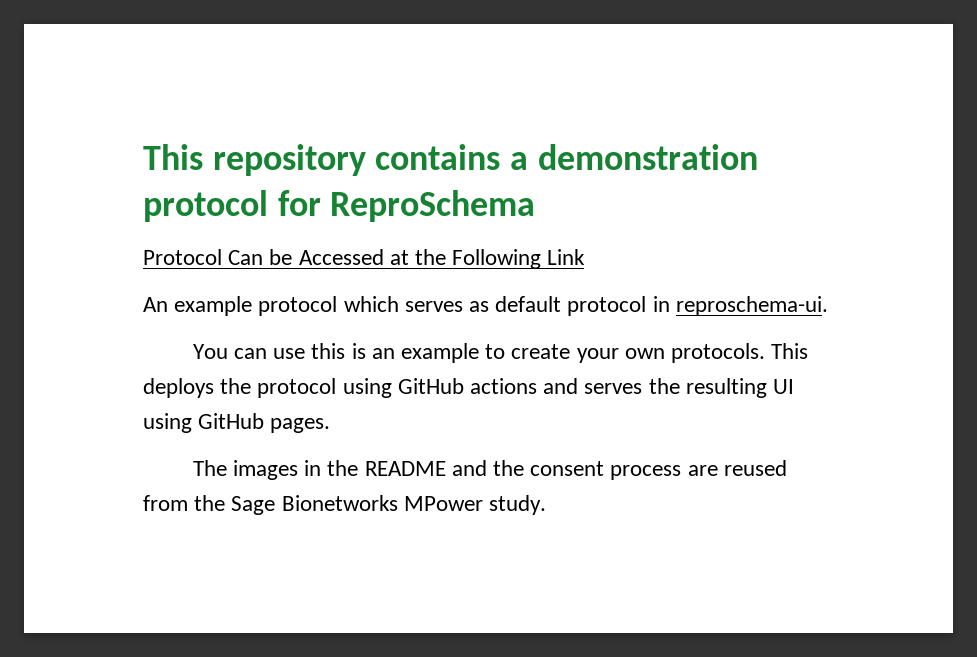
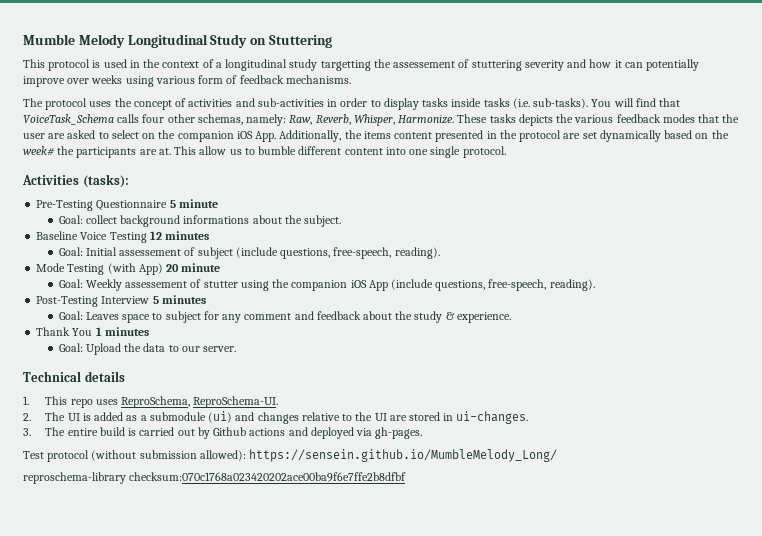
[143,144,758,176] [143,190,536,222] [143,249,586,269] [143,296,828,316] [192,343,809,363] [143,378,795,398] [143,413,331,433] [192,460,787,480] [143,495,547,515] This repository contains a demonstration protocol for ReproSchema // Protocol Can be Accessed at the Following Link // An example protocol which serves as default protocol in reproschema-ui. // You can use this is an example to create your own protocols. This deploys the protocol using GitHub actions and serves the resulting UI using GitHub pages. // The images in the README and the consent process are reused from the Sage Bionetworks MPower study. -> [23,34,332,48] [23,59,700,71] [23,75,351,87] [23,98,681,110] [23,114,740,126] [23,130,729,142] [23,146,506,158] [22,174,129,188] [36,199,218,211] [58,215,342,227] [36,231,210,243] [58,247,440,259] [36,263,221,275] [58,279,595,291] [36,295,206,307] [58,311,511,323] [36,327,149,336] [58,343,237,355] [23,371,125,382] [23,396,279,408] [23,411,529,424] [23,427,423,439] [23,449,558,462] [23,472,407,484] Mumble Melody Longitudinal Study on Stuttering // This protocol is used in the context of a longitudinal study targetting the assessement of stuttering severity and how it can potentially improve over weeks using various form of feedback mechanisms. // The protocol uses the concept of activities and sub-activities in order to display tasks inside tasks (i.e. sub-tasks). You will find that VoiceTask_Schema calls four other schemas, namely: Raw, Reverb, Whisper, Harmonize. These tasks depicts the various feedback modes that the user are asked to select on the companion iOS App. Additionally, the items content presented in the protocol are set dynamically based on the week# the participants are at. This allow us to bumble different content into one single protocol. // Activities (tasks): // Pre-Testing Questionnaire 5 minute // Goal: collect background informations about the subject. // Baseline Voice Testing 12 minutes // Goal: Initial assessement of subject (include questions, free-speech, reading). // Mode Testing (with App) 20 minute // Goal: Weekly assessement of stutter using the companion iOS App (include questions, free-speech, reading). // Post-Testing Interview 5 minutes // Goal: Leaves space to subject for any comment and feedback about the study & experience. // Thank You 1 minutes // Goal: Upload the data to our server. // Technical details // 1. This repo uses ReproSchema, ReproSchema-UI. // 2. The UI is added as a submodule (ui) and changes relative to the UI are stored in ui-changes. // 3. The entire build is carried out by Github actions and deployed via gh-pages. // Test protocol (without submission allowed): https://sensein.github.io/MumbleMelody_Long/ // reproschema-library checksum:070c1768a023420202ace00ba9f6e7ffe2b8dfbf

